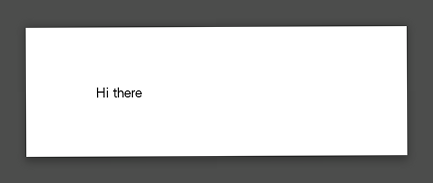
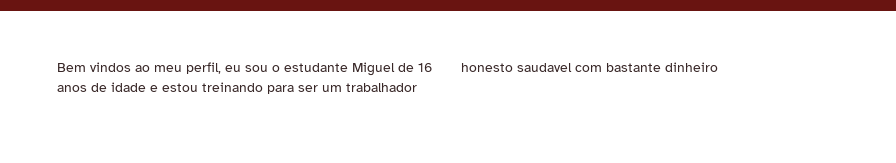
[95,87,143,98] Hi there -> [57,62,432,76] [57,82,417,94] [461,62,718,72] Bem vindos ao meu perfil, eu sou o estudante Miguel de 16 anos de idade e estou treinando para ser um trabalhador honesto saudavel com bastante dinheiro

